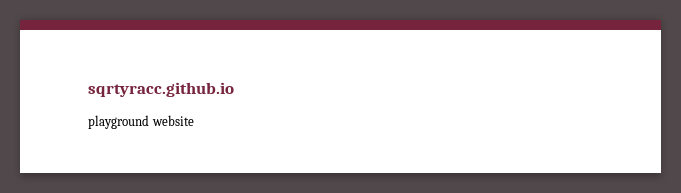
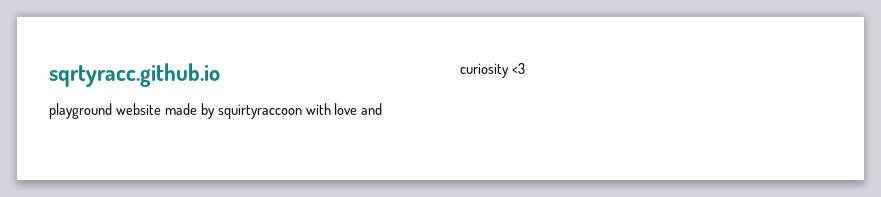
(194, 120) none -> [164,103,383,119] [460,63,525,78] made by squirtyraccoon with love and curiosity <3

